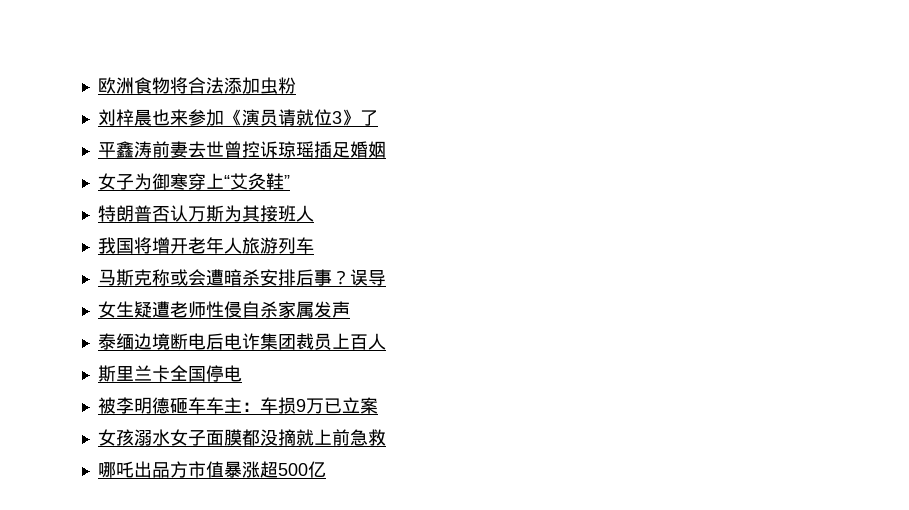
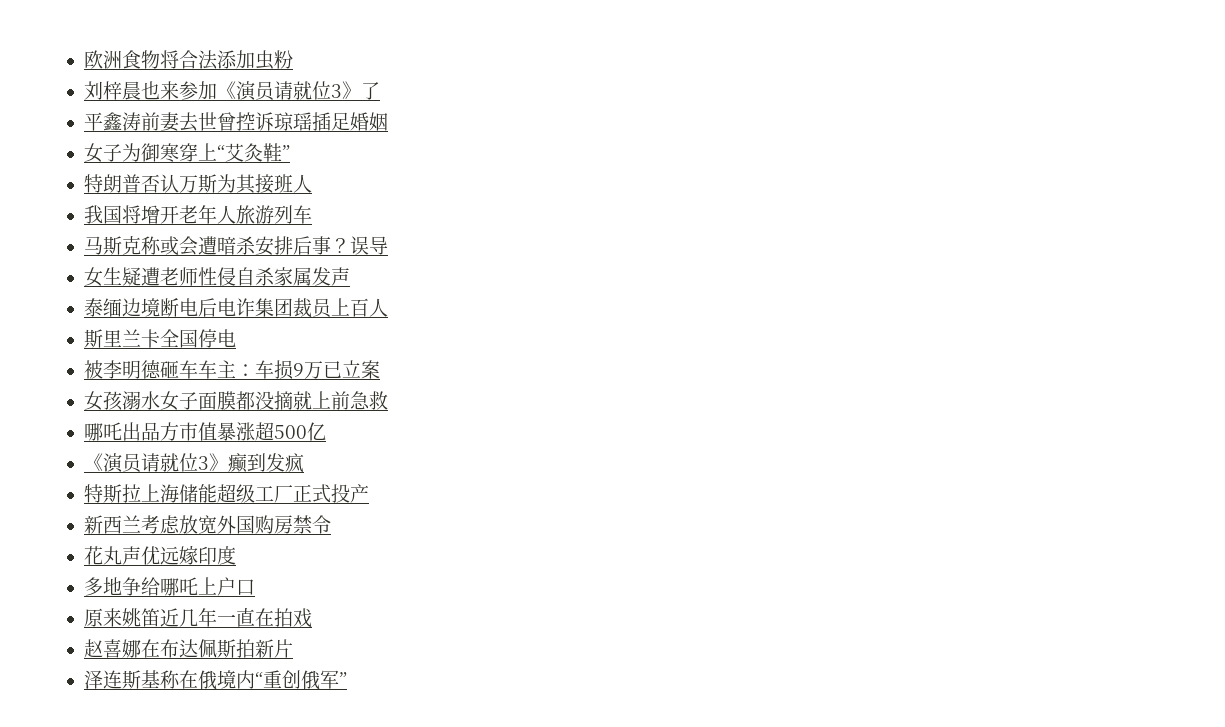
(326, 469) none -> [83,453,304,473] [83,484,369,503] [83,515,331,534] [83,545,236,565] [83,577,255,596] [83,608,312,628] [83,639,293,658] [83,670,347,690] // 《演员请就位3》癫到发疯 // 特斯拉上海储能超级工厂正式投产 // 新西兰考虑放宽外国购房禁令 // 花丸声优远嫁印度 // 多地争给哪吒上户口 // 原来姚笛近几年一直在拍戏 // 赵喜娜在布达佩斯拍新片 // 泽连斯基称在俄境内“重创俄军”

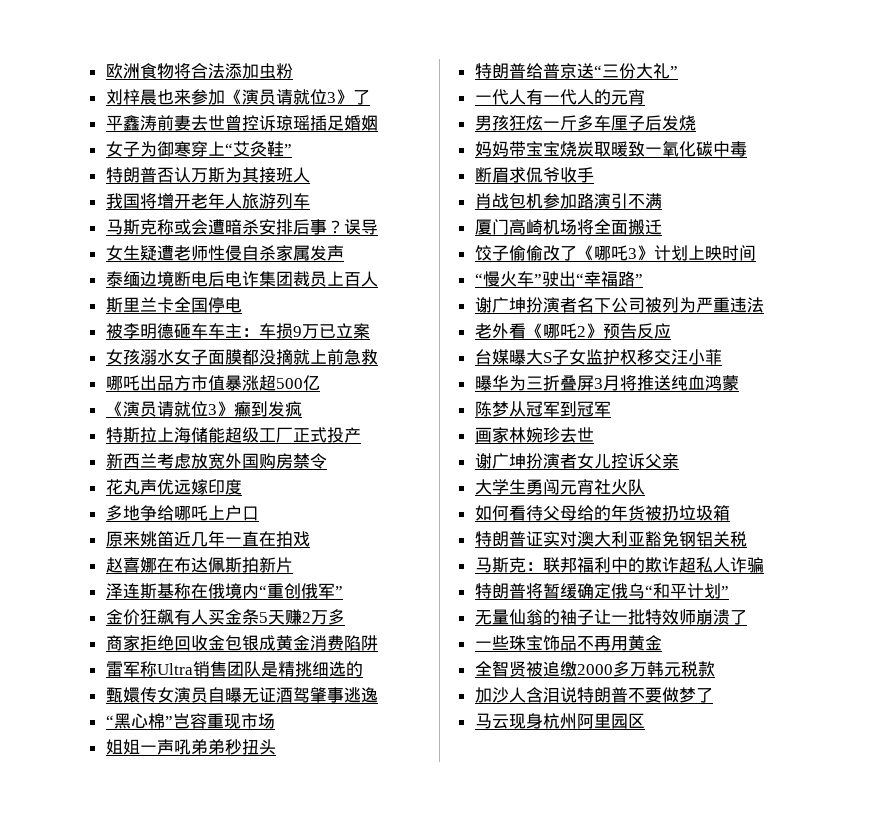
(347, 679) none -> [105,609,345,625] [105,635,378,651] [105,661,363,677] [105,687,378,703] [105,713,275,729] [105,739,276,755] [474,63,678,79] [474,89,645,105] [474,115,696,131] [474,141,747,157] [474,167,594,183] [474,193,662,209] [474,219,662,235] [474,245,756,261] [474,271,643,287] [474,297,764,313] [474,323,671,339] [474,349,722,365] [474,375,739,391] [474,401,611,417] [474,427,594,443] [474,453,679,469] [474,479,645,495] [474,504,730,521] [474,531,747,547] [474,557,764,573] [474,583,729,599] [474,609,747,625] [474,635,662,651] [474,660,715,677] [474,687,713,703] [474,713,645,729] // 金价狂飙有人买金条5天赚2万多 // 商家拒绝回收金包银成黄金消费陷阱 // 雷军称Ultra销售团队是精挑细选的 // 甄嬛传女演员自曝无证酒驾肇事逃逸 // “黑心棉”岂容重现市场 // 姐姐一声吼弟弟秒扭头 // 特朗普给普京送“三份大礼” // 一代人有一代人的元宵 // 男孩狂炫一斤多车厘子后发烧 // 妈妈带宝宝烧炭取暖致一氧化碳中毒 // 断眉求侃爷收手 // 肖战包机参加路演引不满 // 厦门高崎机场将全面搬迁 // 饺子偷偷改了《哪吒3》计划上映时间 // “慢火车”驶出“幸福路” // 谢广坤扮演者名下公司被列为严重违法 // 老外看《哪吒2》预告反应 // 台媒曝大S子女监护权移交汪小菲 // 曝华为三折叠屏3月将推送纯血鸿蒙 // 陈梦从冠军到冠军 // 画家林婉珍去世 // 谢广坤扮演者女儿控诉父亲 // 大学生勇闯元宵社火队 // 如何看待父母给的年货被扔垃圾箱 // 特朗普证实对澳大利亚豁免钢铝关税 // 马斯克：联邦福利中的欺诈超私人诈骗 // 特朗普将暂缓确定俄乌“和平计划” // 无量仙翁的袖子让一批特效师崩溃了 // 一些珠宝饰品不再用黄金 // 全智贤被追缴2000多万韩元税款 // 加沙人含泪说特朗普不要做梦了 // 马云现身杭州阿里园区

